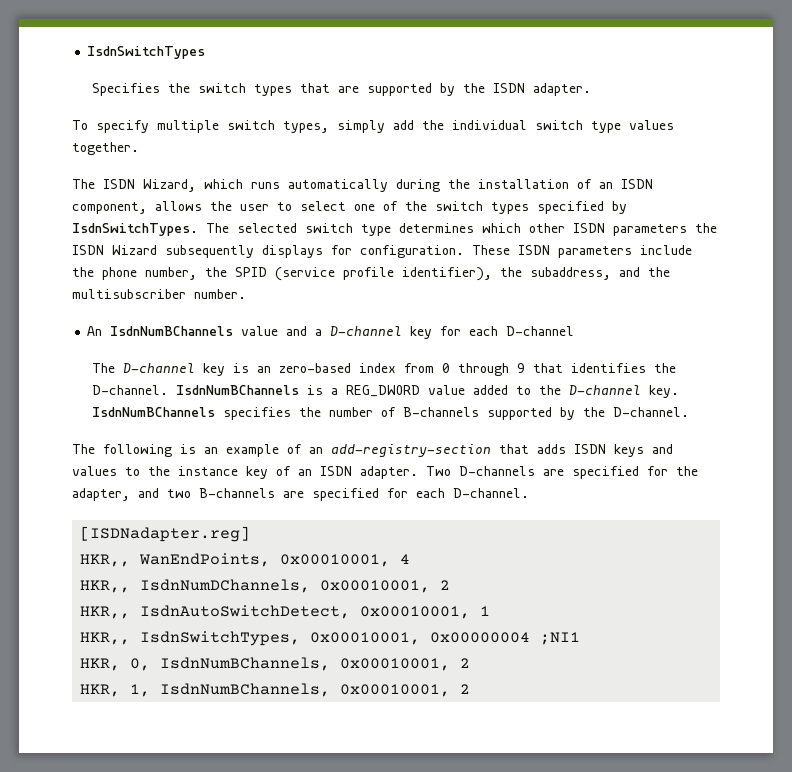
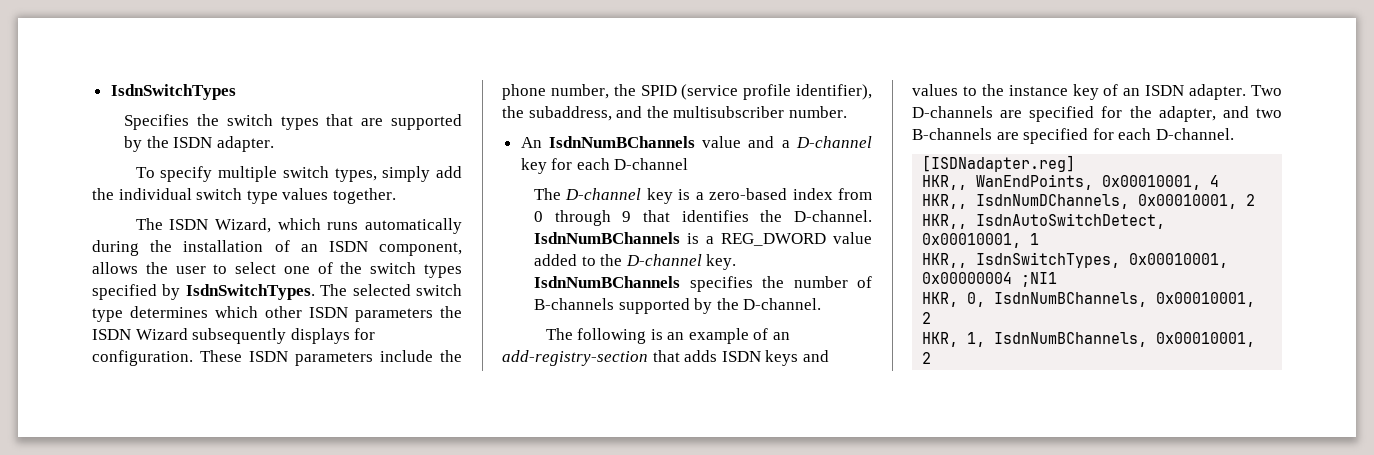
[256,366,271,373] an -> [695,192,704,200] a

